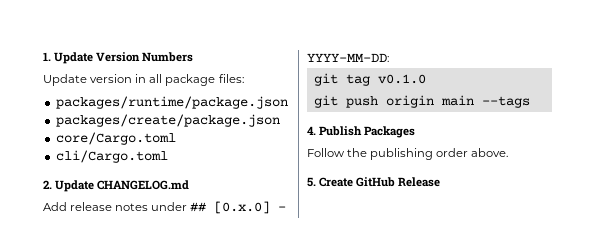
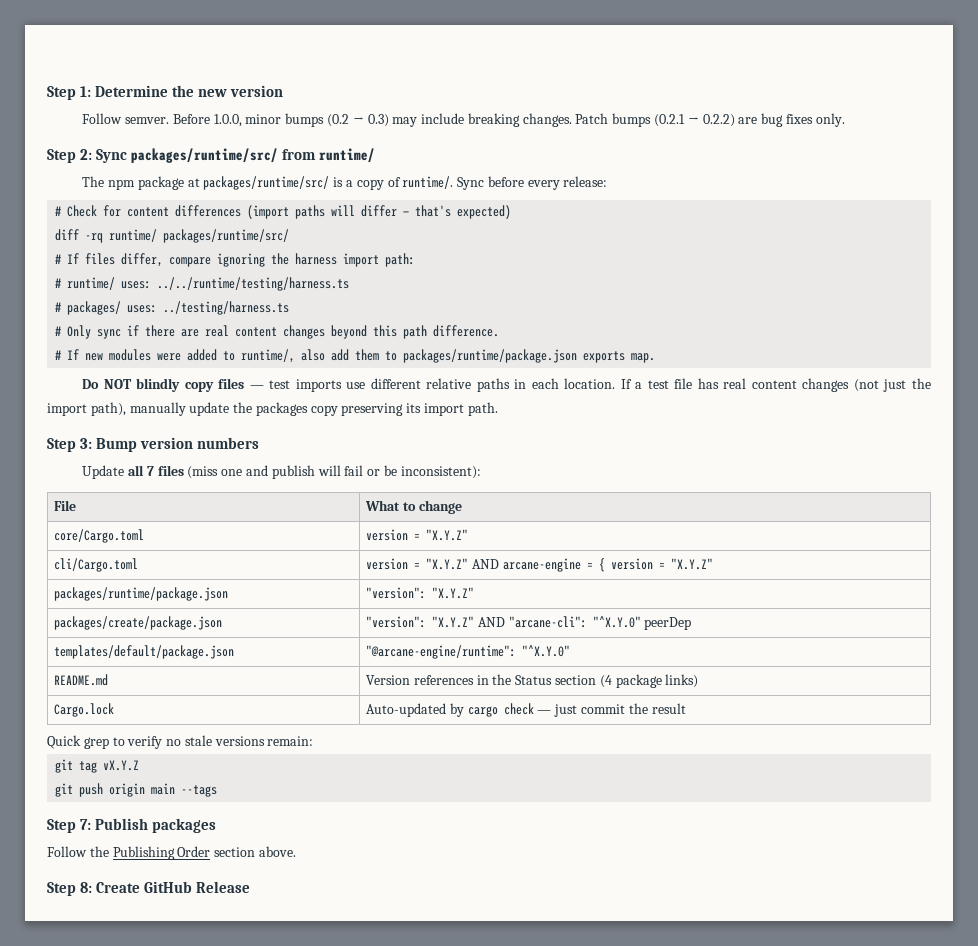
[43,52,194,64] [43,74,244,86] [55,96,288,109] [55,114,280,127] [55,132,176,145] [55,150,168,163] [43,180,190,192] [43,201,287,214] [307,53,389,62] 1. Update Version Numbers // Update version in all package files: // packages/runtime/package.json // packages/create/package.json // core/Cargo.toml // cli/Cargo.toml // 2. Update CHANGELOG.md // Add release notes under ## [0.x.0] - YYYY-MM-DD: -> [47,85,284,100] [82,113,845,127] [47,148,376,163] [82,176,608,190] [55,205,512,219] [55,229,290,243] [55,253,416,267] [55,277,350,291] [55,301,290,315] [55,325,500,339] [55,349,656,363] [82,378,931,392] [47,402,498,416] [47,437,260,452] [82,465,481,479] [54,500,77,511] [365,500,462,514] [54,529,145,543] [366,529,469,541] [54,558,139,572] [366,558,713,572] [54,587,229,601] [366,587,475,599] [54,616,223,630] [366,616,692,630] [54,645,235,659] [366,645,571,659] [54,674,109,686] [366,674,699,688] [54,703,115,717] [366,703,686,717] [47,735,314,749] Step 1: Determine the new version // Follow semver. Before 1.0.0, minor bumps (0.2 → 0.3) may include breaking changes. Patch bumps (0.2.1 → 0.2.2) are bug fixes only. // Step 2: Sync packages/runtime/src/ from runtime/ // The npm package at packages/runtime/src/ is a copy of runtime/. Sync before every release: // # Check for content differences (import paths will differ — that's expected) // diff -rq runtime/ packages/runtime/src/ // # If files differ, compare ignoring the harness import path: // # runtime/ uses: ../../runtime/testing/harness.ts // # packages/ uses: ../testing/harness.ts // # Only sync if there are real content changes beyond this path difference. // # If new modules were added to runtime/, also add them to packages/runtime/package.json exports map. // Do NOT blindly copy files — test imports use different relative paths in each location. If a test file has real content changes (not just the import path), manually update the packages copy preserving its import path. // Step 3: Bump version numbers // Update all 7 files (miss one and publish will fail or be inconsistent): // File | What to change // core/Cargo.toml | version = "X.Y.Z" // cli/Cargo.toml | version = "X.Y.Z" AND arcane-engine = { version = "X.Y.Z" // packages/runtime/package.json | "version": "X.Y.Z" // packages/create/package.json | "version": "X.Y.Z" AND "arcane-cli": "^X.Y.0" peerDep // templates/default/package.json | "@arcane-engine/runtime": "^X.Y.0" // README.md | Version references in the Status section (4 package links) // Cargo.lock | Auto-updated by cargo check — just commit the result // Quick grep to verify no stale versions remain:
[377,74,426,84] v0.1.0 -> [103,760,140,771] vX.Y.Z
[307,126,416,138] 4. Publish Packages -> [47,818,217,833] Step 7: Publish packages
[370,148,469,160] publishing order -> [112,846,256,860] Publishing Order section
[307,177,316,187] 5. -> [47,882,93,896] Step 8:

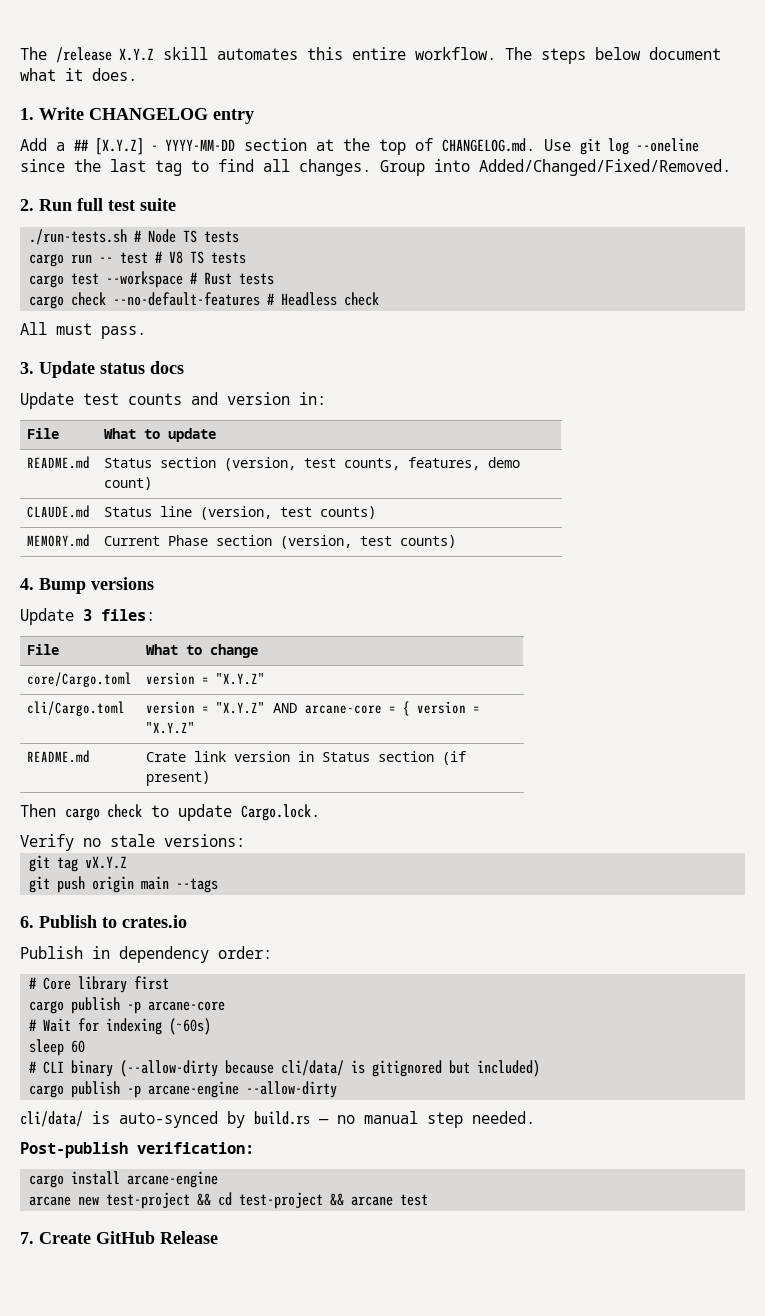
[47,85,284,100] [82,113,845,127] [47,148,376,163] [82,176,608,190] [55,205,512,219] [55,229,290,243] [55,253,416,267] [55,277,350,291] [55,301,290,315] [55,325,500,339] [55,349,656,363] [82,378,931,392] [47,402,498,416] [47,437,260,452] [82,465,481,479] Step 1: Determine the new version // Follow semver. Before 1.0.0, minor bumps (0.2 → 0.3) may include breaking changes. Patch bumps (0.2.1 → 0.2.2) are bug fixes only. // Step 2: Sync packages/runtime/src/ from runtime/ // The npm package at packages/runtime/src/ is a copy of runtime/. Sync before every release: // # Check for content differences (import paths will differ — that's expected) // diff -rq runtime/ packages/runtime/src/ // # If files differ, compare ignoring the harness import path: // # runtime/ uses: ../../runtime/testing/harness.ts // # packages/ uses: ../testing/harness.ts // # Only sync if there are real content changes beyond this path difference. // # If new modules were added to runtime/, also add them to packages/runtime/package.json exports map. // Do NOT blindly copy files — test imports use different relative paths in each location. If a test file has real content changes (not just the import path), manually update the packages copy preserving its import path. // Step 3: Bump version numbers // Update all 7 files (miss one and publish will fail or be inconsistent): -> [20,47,721,64] [20,68,137,81] [20,107,254,124] [20,138,699,155] [20,159,731,176] [20,198,176,211] [29,229,240,245] [29,251,247,267] [29,271,275,288] [29,292,380,309] [20,322,146,339] [20,361,184,378] [20,392,326,409] [26,428,59,439] [103,428,216,442] [26,456,90,469] [103,457,520,471] [103,477,152,490] [26,505,90,518] [103,506,376,520] [26,534,90,547] [103,535,456,549] [20,577,154,594] [20,608,155,625] The /release X.Y.Z skill automates this entire workflow. The steps below document what it does. // 1. Write CHANGELOG entry // Add a ## [X.Y.Z] - YYYY-MM-DD section at the top of CHANGELOG.md. Use git log --oneline since the last tag to find all changes. Group into Added/Changed/Fixed/Removed. // 2. Run full test suite // ./run-tests.sh # Node TS tests // cargo run -- test # V8 TS tests // cargo test --workspace # Rust tests // cargo check --no-default-features # Headless check // All must pass. // 3. Update status docs // Update test counts and version in: // File | What to update // README.md | Status section (version, test counts, features, demo count) // CLAUDE.md | Status line (version, test counts) // MEMORY.md | Current Phase section (version, test counts) // 4. Bump versions // Update 3 files:
[502,558,581,572] arcane-engine -> [304,705,382,714] arcane-core
[54,587,229,601] [366,587,475,599] [54,616,223,630] [366,616,692,630] [54,645,235,659] [366,645,571,659] [54,674,109,686] [366,674,699,688] [54,703,115,717] [366,703,686,717] [47,735,314,749] packages/runtime/package.json | "version": "X.Y.Z" // packages/create/package.json | "version": "X.Y.Z" AND "arcane-cli": "^X.Y.0" peerDep // templates/default/package.json | "@arcane-engine/runtime": "^X.Y.0" // README.md | Version references in the Status section (4 package links) // Cargo.lock | Auto-updated by cargo check — just commit the result // Quick grep to verify no stale versions remain: -> [26,750,90,763] [145,751,466,765] [145,771,210,786] [20,804,320,821] [20,834,245,851] README.md | Crate link version in Status section (if present) // Then cargo check to update Cargo.lock. // Verify no stale versions:
[47,818,217,833] [47,846,296,860] [47,882,93,896] Step 7: Publish packages // Follow the Publishing Order section above. // Step 8: -> [20,915,187,928] [20,946,272,963] [29,976,170,993] [29,997,226,1014] [29,1018,212,1035] [29,1039,86,1056] [29,1060,541,1077] [29,1081,338,1098] [20,1111,535,1128] [20,1142,254,1158] [29,1171,219,1188] [29,1192,429,1209] [20,1232,34,1244] 6. Publish to crates.io // Publish in dependency order: // # Core library first // cargo publish -p arcane-core // # Wait for indexing (~60s) // sleep 60 // # CLI binary (--allow-dirty because cli/data/ is gitignored but included) // cargo publish -p arcane-engine --allow-dirty // cli/data/ is auto-synced by build.rs — no manual step needed. // Post-publish verification: // cargo install arcane-engine // arcane new test-project && cd test-project && arcane test // 7.

